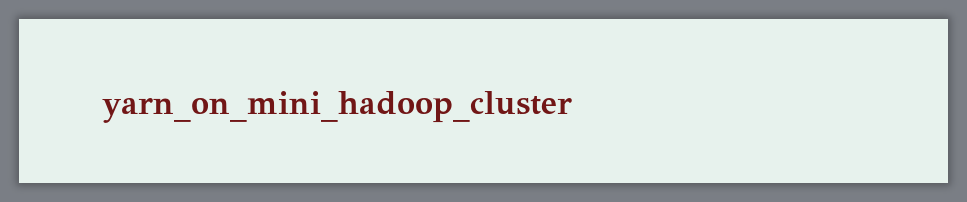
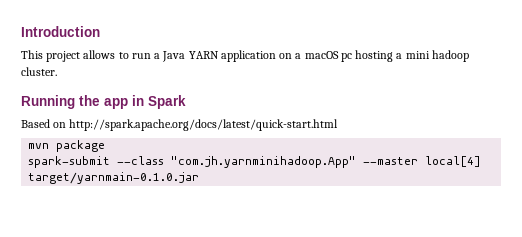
[102,91,572,123] yarn_on_mini_hadoop_cluster -> [21,26,100,37] [21,50,469,62] [21,67,57,76] [21,95,186,109] [21,119,339,131] [28,140,106,152] [28,156,482,168] [28,172,200,184] Introduction // This project allows to run a Java YARN application on a macOS pc hosting a mini hadoop cluster. // Running the app in Spark // Based on http://spark.apache.org/docs/latest/quick-start.html // mvn package // spark-submit --class "com.jh.yarnminihadoop.App" --master local[4] target/yarnmain-0.1.0.jar

